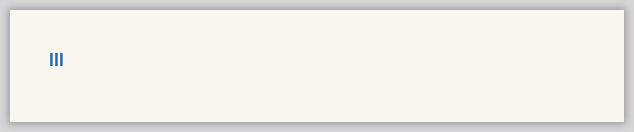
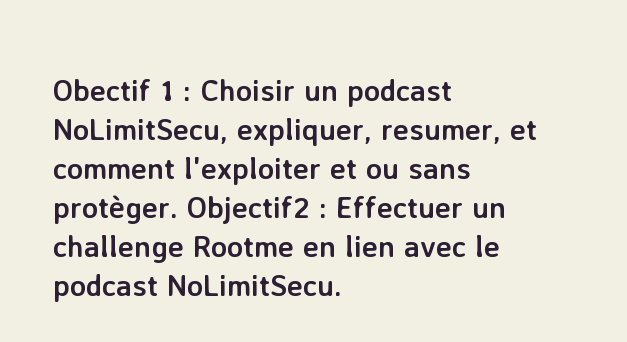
[49,53,64,66] lll -> [53,79,452,107] [53,118,537,146] [53,157,471,185] [53,195,506,224] [53,235,500,263] [53,274,342,302] Obectif 1 : Choisir un podcast NoLimitSecu, expliquer, resumer, et comment l'exploiter et ou sans protèger. Objectif2 : Effectuer un challenge Rootme en lien avec le podcast NoLimitSecu.

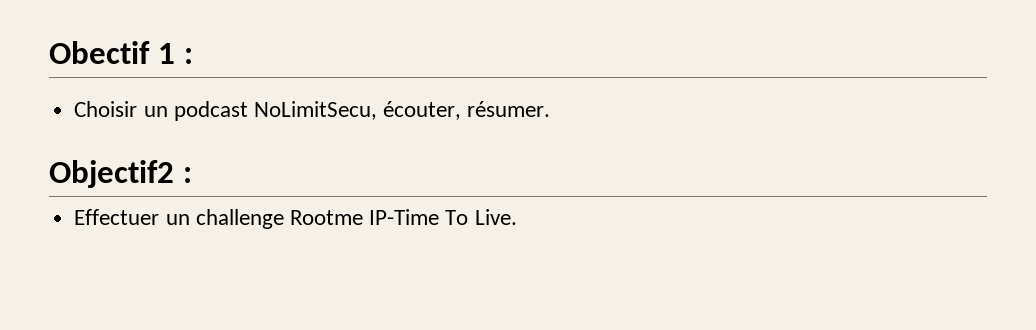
(191, 94) none -> (193, 56) //
[237,118,537,146] [53,157,471,185] [53,195,178,224] expliquer, resumer, et comment l'exploiter et ou sans protèger. -> [383,101,551,120] écouter, résumer. //
(327, 211) none -> (192, 175) //
[303,235,500,257] [53,274,342,302] en lien avec le podcast NoLimitSecu. -> [369,209,517,225] IP-Time To Live.

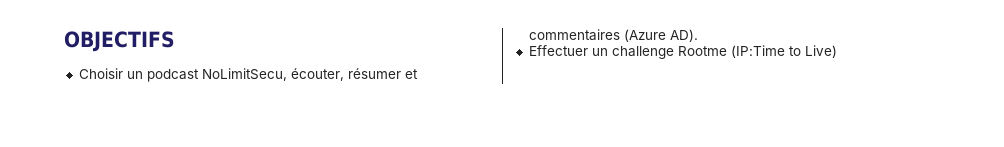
[49,41,193,64] Obectif 1 : -> [64,31,175,52] OBJECTIFS
[467,101,551,117] [49,160,192,188] résumer. // Objectif2 : -> [347,68,418,79] [528,29,698,42] résumer et commentaires (Azure AD).
[369,209,517,225] IP-Time To Live. -> [730,45,837,58] (IP:Time to Live)

